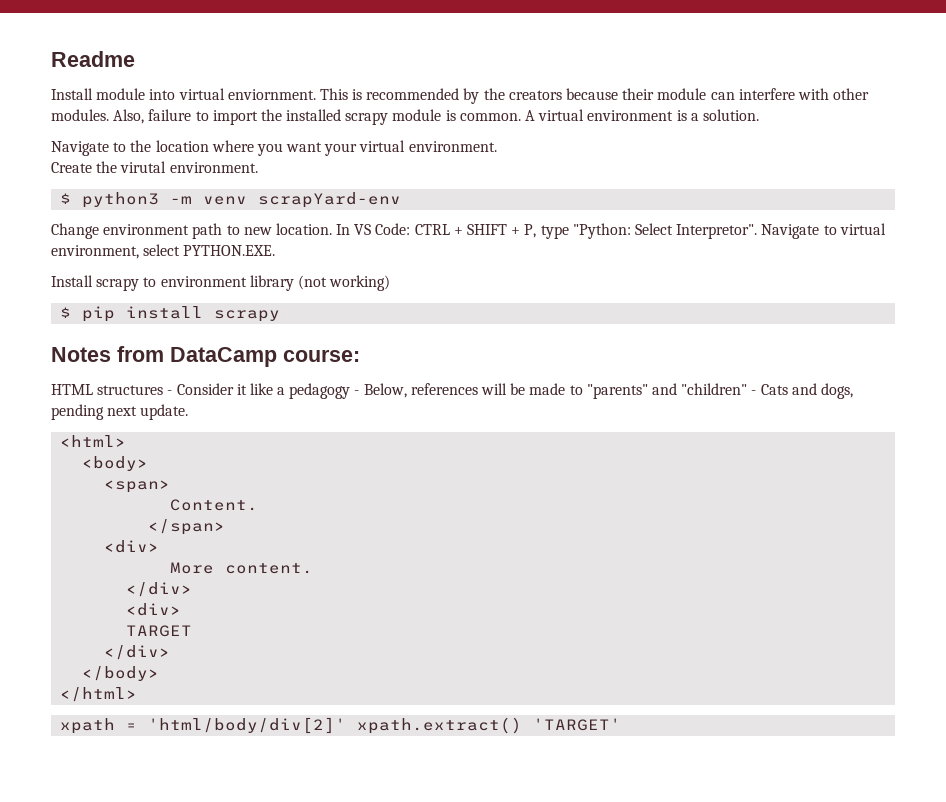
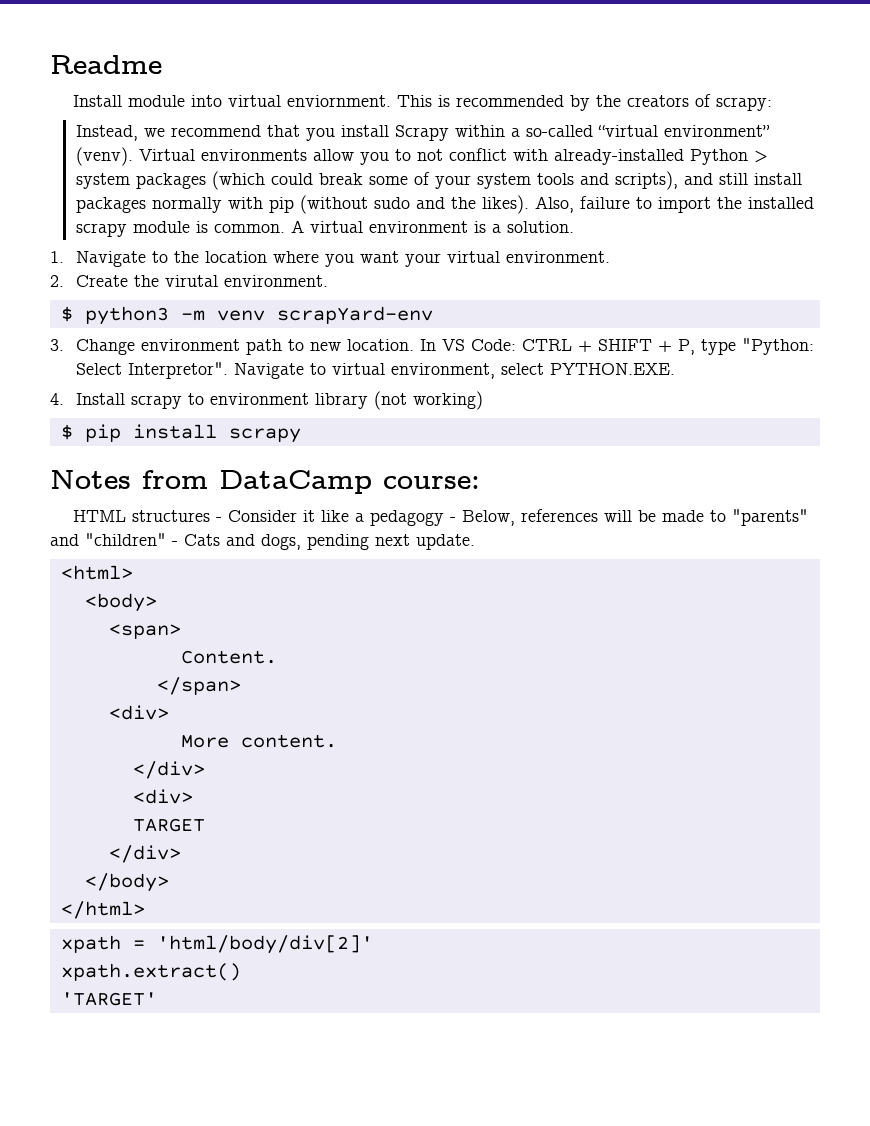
[566,88,870,100] [51,109,109,121] because their module can interfere with other modules. -> [694,94,772,111] [75,125,770,141] [75,147,768,166] [75,171,802,190] [75,195,529,214] of scrapy: // Instead, we recommend that you install Scrapy within a so-called “virtual environment” (venv). Virtual environments allow you to not conflict with already-installed Python > system packages (which could break some of your system tools and scripts), and still install packages normally with pip (without sudo and the likes).
(759, 115) none -> [50,251,64,263] 1.
(497, 146) none -> [50,275,64,287] 2.
(402, 200) none -> [50,339,64,351] 3.
(276, 250) none -> [50,393,64,405] 4.
(347, 725) none -> (373, 944) //
(523, 725) none -> (241, 972) //

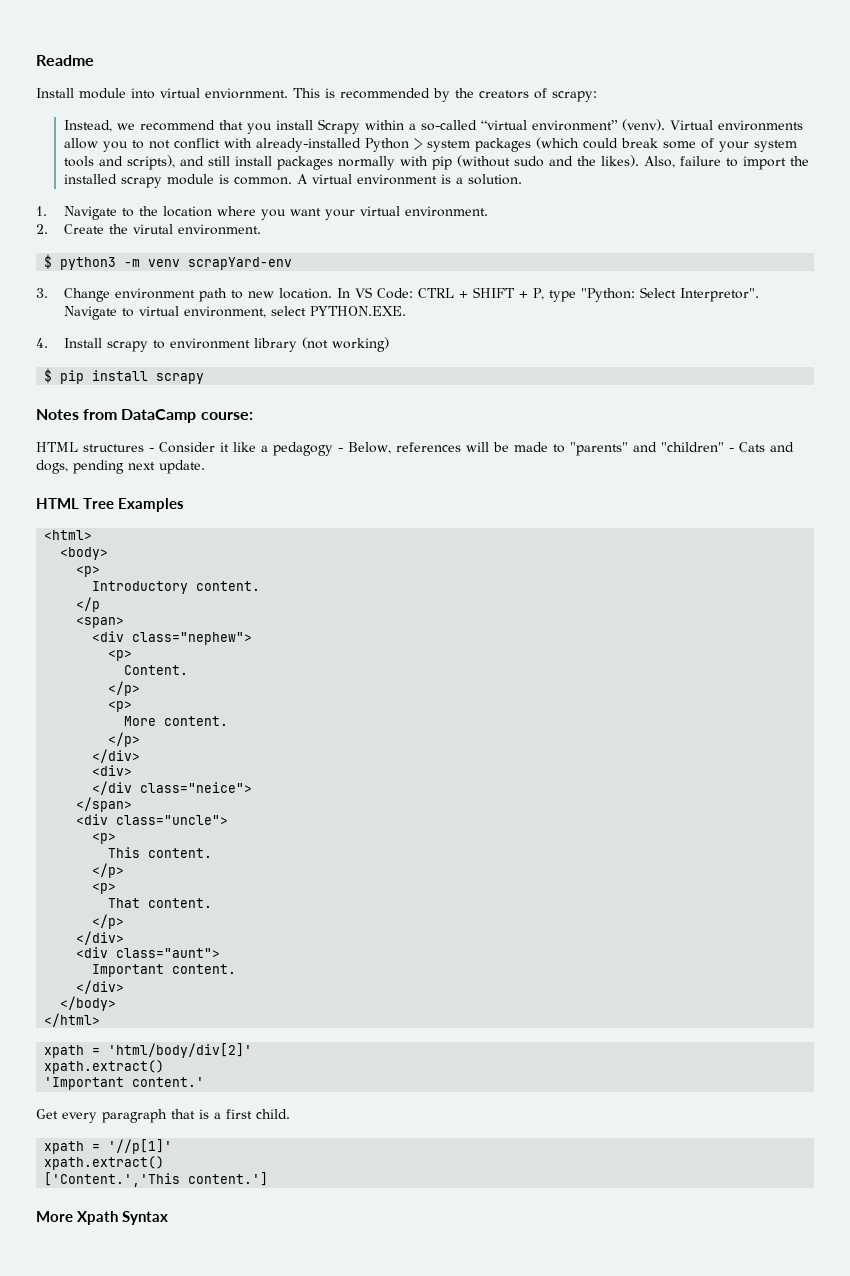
(475, 542) none -> [36,498,185,512] // HTML Tree Examples
[108,624,181,639] <span> -> [76,566,101,577] [92,581,261,594] [76,597,101,612] [76,617,125,628] [92,631,253,645] [108,650,133,661] <p> // Introductory content. // </p // <span> // <div class="nephew"> // <p>
[156,677,241,695] [108,705,169,720] </span> // <div> -> [108,681,141,696] [108,701,133,712] </p> // <p>
(337, 741) none -> [108,732,141,747] // </p>
[132,818,205,832] TARGET -> [92,781,253,795] [76,797,133,812] [76,814,229,825] [92,833,117,844] [108,847,213,858] [92,863,125,878] [92,883,117,894] [108,898,213,908] [92,914,125,929] [76,931,125,945] [76,947,221,958] [92,964,237,977] </div class="neice"> // </span> // <div class="uncle"> // <p> // This content. // </p> // <p> // That content. // </p> // </div> // <div class="aunt"> // Important content.
[60,992,157,1006] 'TARGET' -> [44,1077,205,1090] [36,1109,290,1123] [44,1139,173,1154] [44,1156,165,1170] [44,1172,269,1187] [36,1211,169,1225] 'Important content.' // Get every paragraph that is a first child. // xpath = '//p[1]' // xpath.extract() // ['Content.','This content.'] // More Xpath Syntax

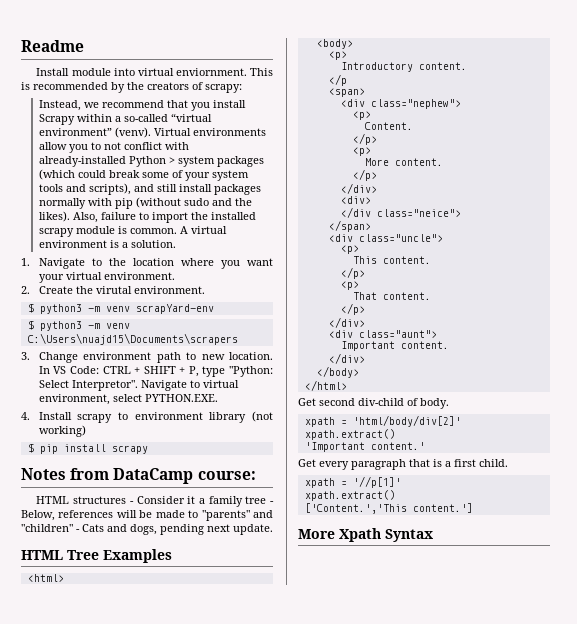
(293, 263) none -> [27,320,130,331] [27,333,238,345] // $ python3 -m venv C:\Users\nuajd15\Documents\scrapers
[233,442,333,456] like a pedagogy -> [198,496,267,507] a family tree
(101, 1020) none -> [298,398,449,409] // Get second div-child of body.

